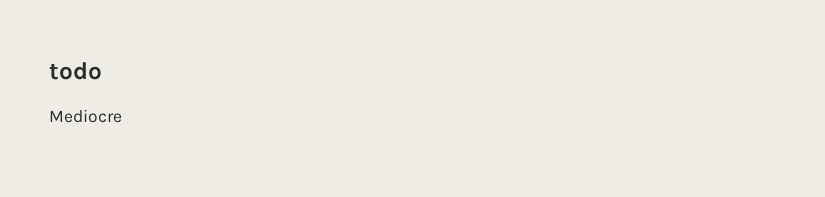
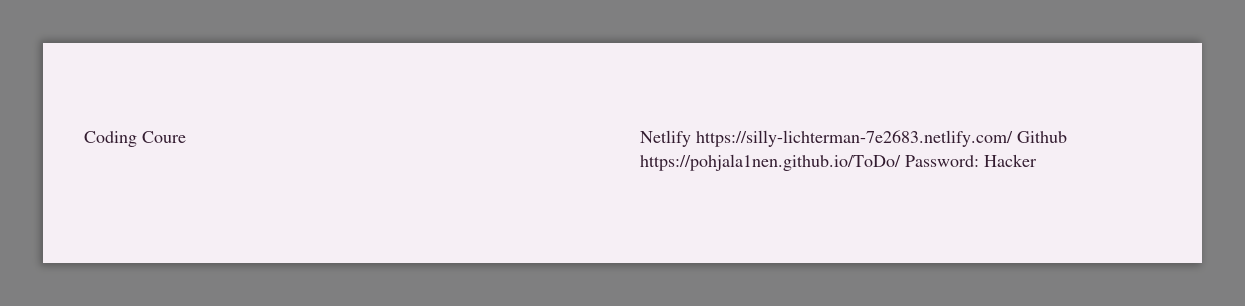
[49,62,102,80] [49,109,122,123] todo // Mediocre -> [84,131,186,147] [640,130,1067,147] [640,154,1037,171] Coding Coure // Netlify https://silly-lichterman-7e2683.netlify.com/ Github https://pohjala1nen.github.io/ToDo/ Password: Hacker

